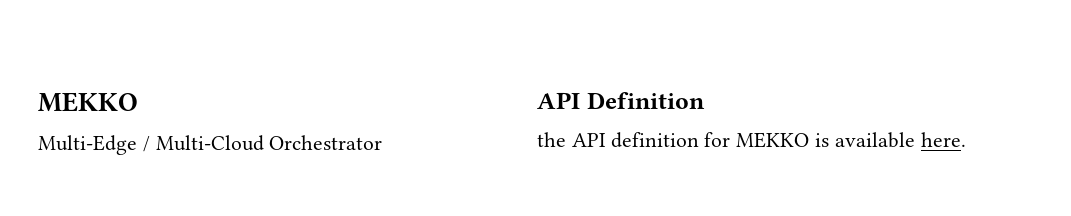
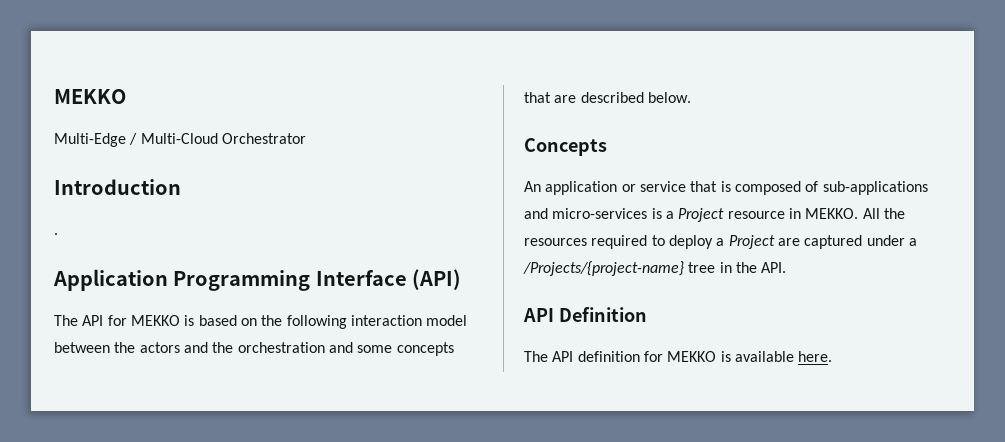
(383, 142) none -> [54,179,181,195] [54,233,58,235] [53,269,462,291] [54,315,468,329] [54,342,454,356] [524,92,691,103] [524,138,607,156] [524,181,928,195] [524,208,905,222] [524,235,917,249] [523,261,787,276] // Introduction // . // Application Programming Interface (API) // The API for MEKKO is based on the following interaction model between the actors and the orchestration and some concepts that are described below. // Concepts // An application or service that is composed of sub-applications and micro-services is a Project resource in MEKKO. All the resources required to deploy a Project are captured under a /Projects/{project-name} tree in the API.
[537,132,566,147] the -> [524,351,548,362] The

